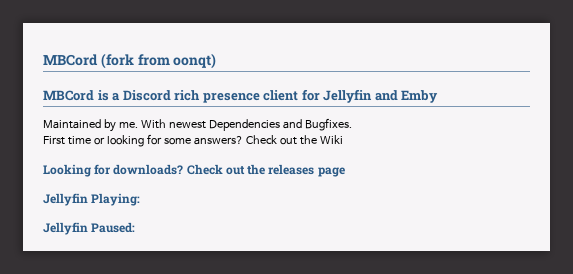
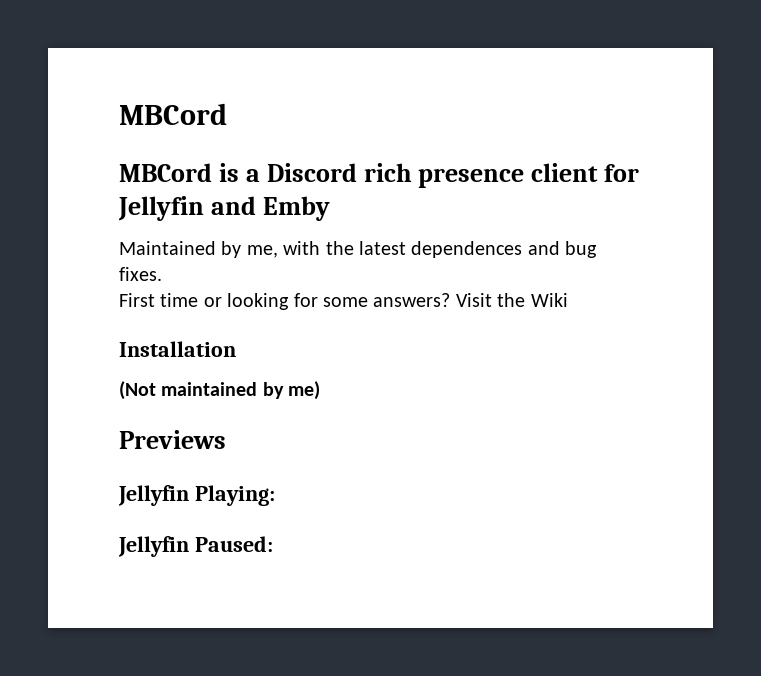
[43,53,217,69] MBCord (fork from oonqt) -> [119,103,227,125] MBCord
[118,118,352,131] me. With newest Dependencies and Bugfixes. -> [246,241,598,258] [119,267,162,281] me, with the latest dependences and bug fixes.
[245,135,297,145] Check out -> [455,293,492,307] Visit
[43,164,345,177] Looking for downloads? Check out the releases page -> [119,341,236,357] [119,381,321,400] [119,430,226,449] Installation // (Not maintained by me) // Previews

